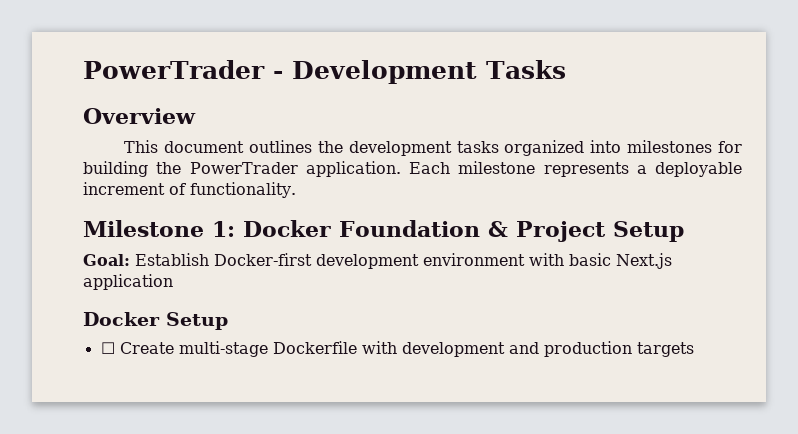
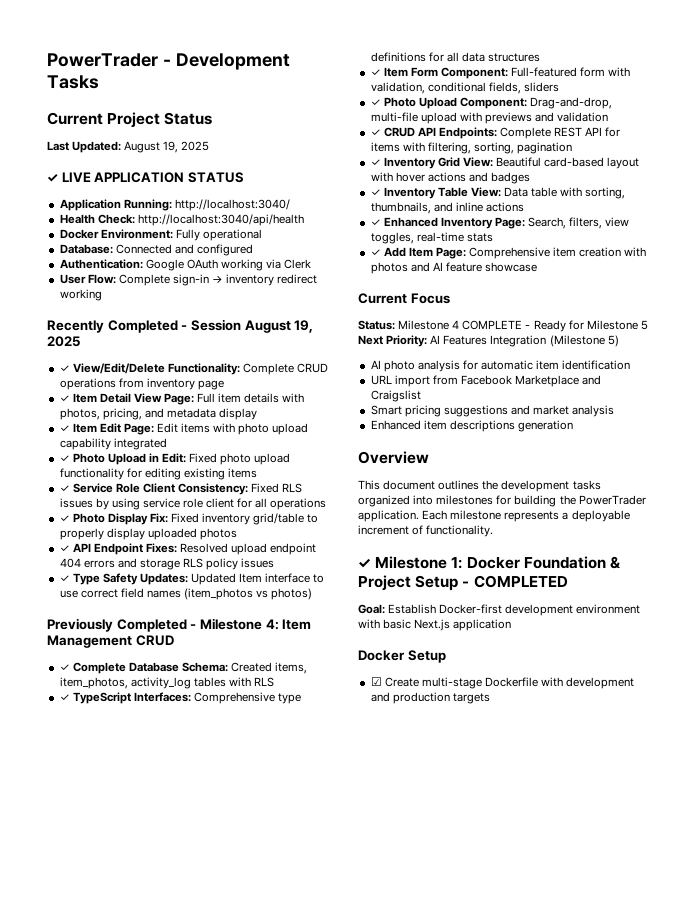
(566, 69) none -> [47,112,213,128] [47,141,210,153] [47,172,244,183] [59,199,290,211] [59,214,304,226] [59,229,262,241] [59,244,253,256] [59,259,312,271] [59,274,318,286] [59,289,102,301] [47,319,314,333] [47,336,80,347] [59,363,329,375] [59,378,224,390] [59,393,305,405] [59,408,258,420] [59,423,309,435] [59,438,167,450] [59,453,291,465] [59,468,258,480] [59,483,303,495] [59,498,327,510] [59,513,319,525] [59,528,237,540] [59,543,317,555] [59,558,275,570] [59,573,325,585] [59,588,313,600] [47,618,312,632] [47,635,174,648] [59,662,308,674] [59,677,275,689] [59,692,302,704] [370,52,541,62] [370,67,631,79] [370,82,559,94] [370,97,613,109] [370,112,609,124] [370,127,621,139] [370,142,573,154] [370,157,640,169] [370,172,531,184] [370,187,626,199] [370,202,524,214] [370,217,630,229] [370,232,493,244] [370,247,647,259] [370,262,538,274] [358,293,450,304] [358,320,648,332] [358,335,619,347] [370,360,631,372] [370,375,602,387] [370,390,421,402] [370,405,615,417] [370,420,573,432] // Current Project Status // Last Updated: August 19, 2025 // ✓ LIVE APPLICATION STATUS // Application Running: http://localhost:3040/ // Health Check: http://localhost:3040/api/health // Docker Environment: Fully operational // Database: Connected and configured // Authentication: Google OAuth working via Clerk // User Flow: Complete sign-in → inventory redirect working // Recently Completed - Session August 19, 2025 // ✓ View/Edit/Delete Functionality: Complete CRUD operations from inventory page // ✓ Item Detail View Page: Full item details with photos, pricing, and metadata display // ✓ Item Edit Page: Edit items with photo upload capability integrated // ✓ Photo Upload in Edit: Fixed photo upload functionality for editing existing items // ✓ Service Role Client Consistency: Fixed RLS issues by using service role client for all operations // ✓ Photo Display Fix: Fixed inventory grid/table to properly display uploaded photos // ✓ API Endpoint Fixes: Resolved upload endpoint 404 errors and storage RLS policy issues // ✓ Type Safety Updates: Updated Item interface to use correct field names (item_photos vs photos) // Previously Completed - Milestone 4: Item Management CRUD // ✓ Complete Database Schema: Created items, item_photos, activity_log tables with RLS // ✓ TypeScript Interfaces: Comprehensive type definitions for all data structures // ✓ Item Form Component: Full-featured form with validation, conditional fields, sliders // ✓ Photo Upload Component: Drag-and-drop, multi-file upload with previews and validation // ✓ CRUD API Endpoints: Complete REST API for items with filtering, sorting, pagination // ✓ Inventory Grid View: Beautiful card-based layout with hover actions and badges // ✓ Inventory Table View: Data table with sorting, thumbnails, and inline actions // ✓ Enhanced Inventory Page: Search, filters, view toggles, real-time stats // ✓ Add Item Page: Comprehensive item creation with photos and AI feature showcase // Current Focus // Status: Milestone 4 COMPLETE - Ready for Milestone 5 Next Priority: AI Features Integration (Milestone 5) // AI photo analysis for automatic item identification // URL import from Facebook Marketplace and Craigslist // Smart pricing suggestions and market analysis // Enhanced item descriptions generation
(296, 190) none -> [358,558,371,568] ✓
(684, 231) none -> [462,575,568,588] - COMPLETED
[100,342,115,354] ☐ -> [370,677,382,686] ☑

